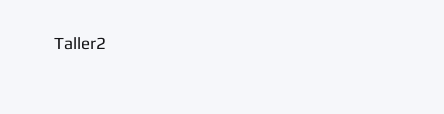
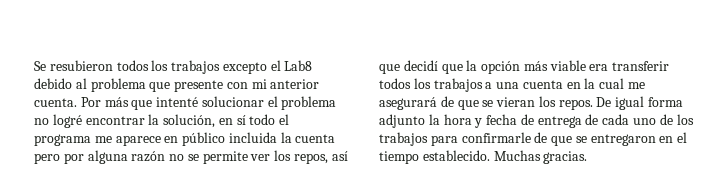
[54,37,106,50] Taller2 -> [34,60,313,74] [34,78,320,92] [34,96,337,110] [34,114,290,128] [34,132,336,146] [34,150,348,164] [379,60,670,74] [379,78,646,92] [379,96,684,110] [379,114,694,128] [379,132,688,146] [379,150,588,164] Se resubieron todos los trabajos excepto el Lab8 debido al problema que presente con mi anterior cuenta. Por más que intenté solucionar el problema no logré encontrar la solución, en sí todo el programa me aparece en público incluida la cuenta pero por alguna razón no se permite ver los repos, así que decidí que la opción más viable era transferir todos los trabajos a una cuenta en la cual me asegurará de que se vieran los repos. De igual forma adjunto la hora y fecha de entrega de cada uno de los trabajos para confirmarle de que se entregaron en el tiempo establecido. Muchas gracias.

